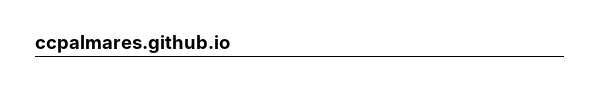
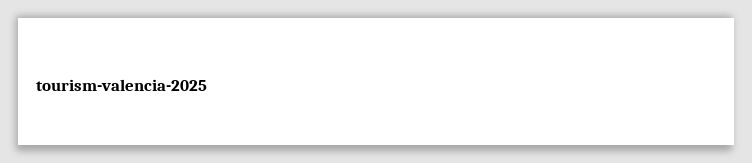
[35,35,230,53] ccpalmares.github.io -> [36,79,207,91] tourism-valencia-2025

